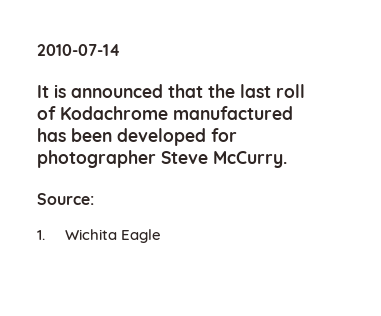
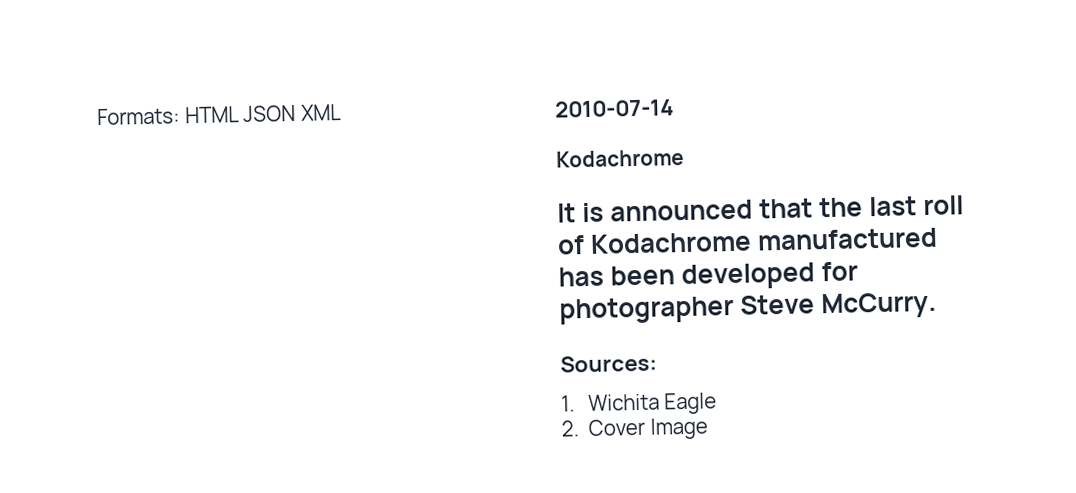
(37, 50) none -> [97,104,342,126] Formats: HTML JSON XML //
(120, 50) none -> [556,148,684,168] // Kodachrome
[37,193,94,205] Source: -> [560,354,658,373] Sources:
(161, 236) none -> [561,417,708,440] // 2. Cover Image

